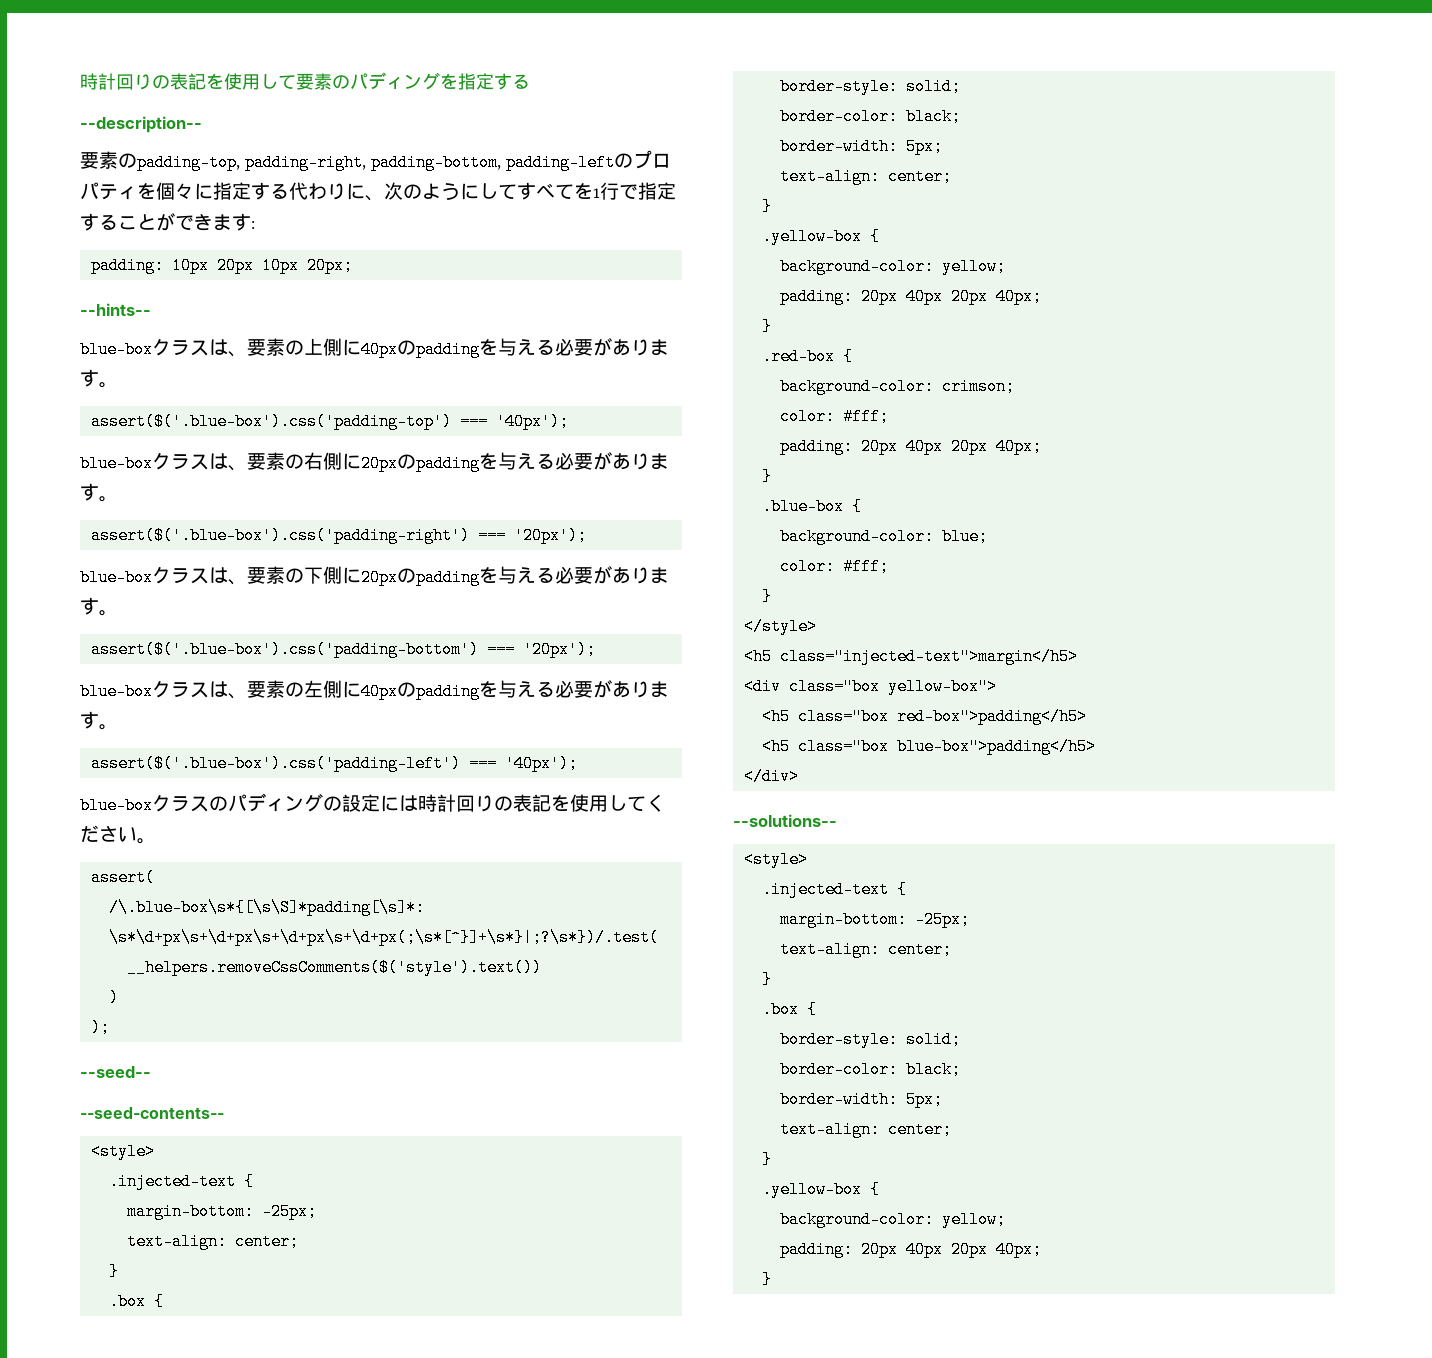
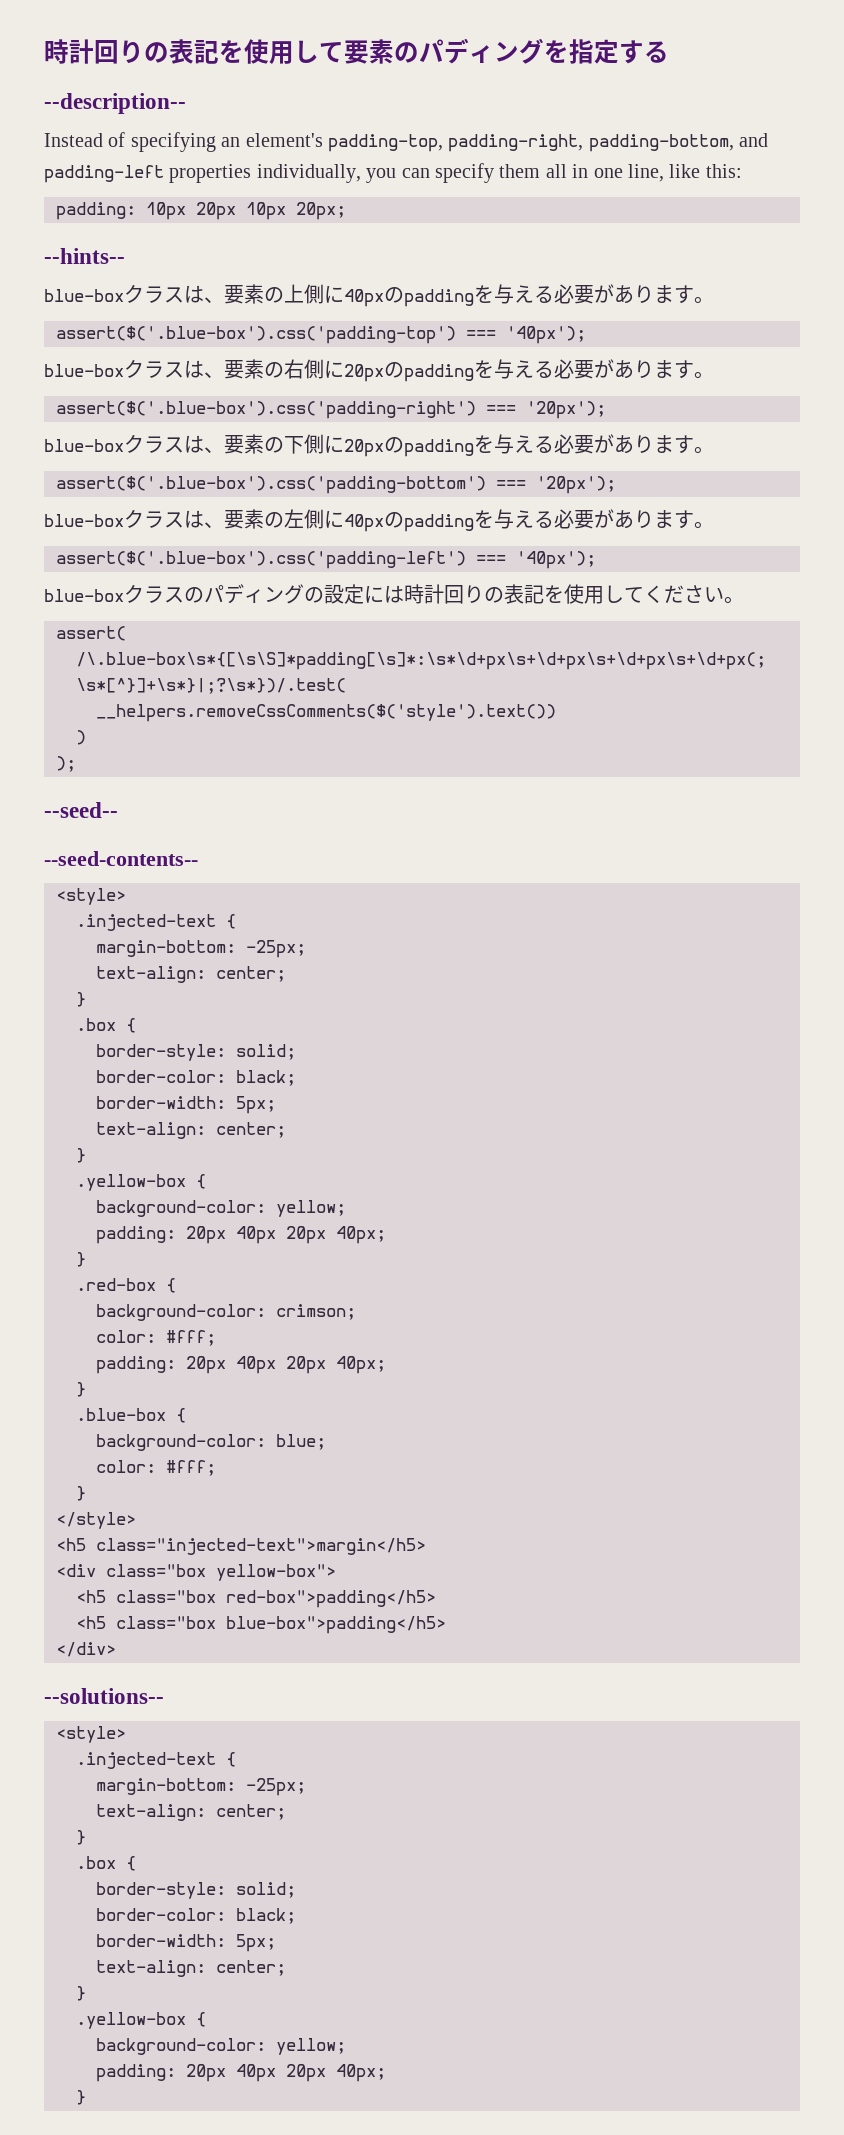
[80,150,671,171] [80,182,676,201] [80,213,255,231] 要素のpadding-top, padding-right, padding-bottom, padding-leftのプロパティを個々に指定する代わりに、次のようにしてすべてを1行で指定することができます: -> [44,132,769,152] [44,163,742,183] Instead of specifying an element's padding-top, padding-right, padding-bottom, and padding-left properties individually, you can specify them all in one line, like this:

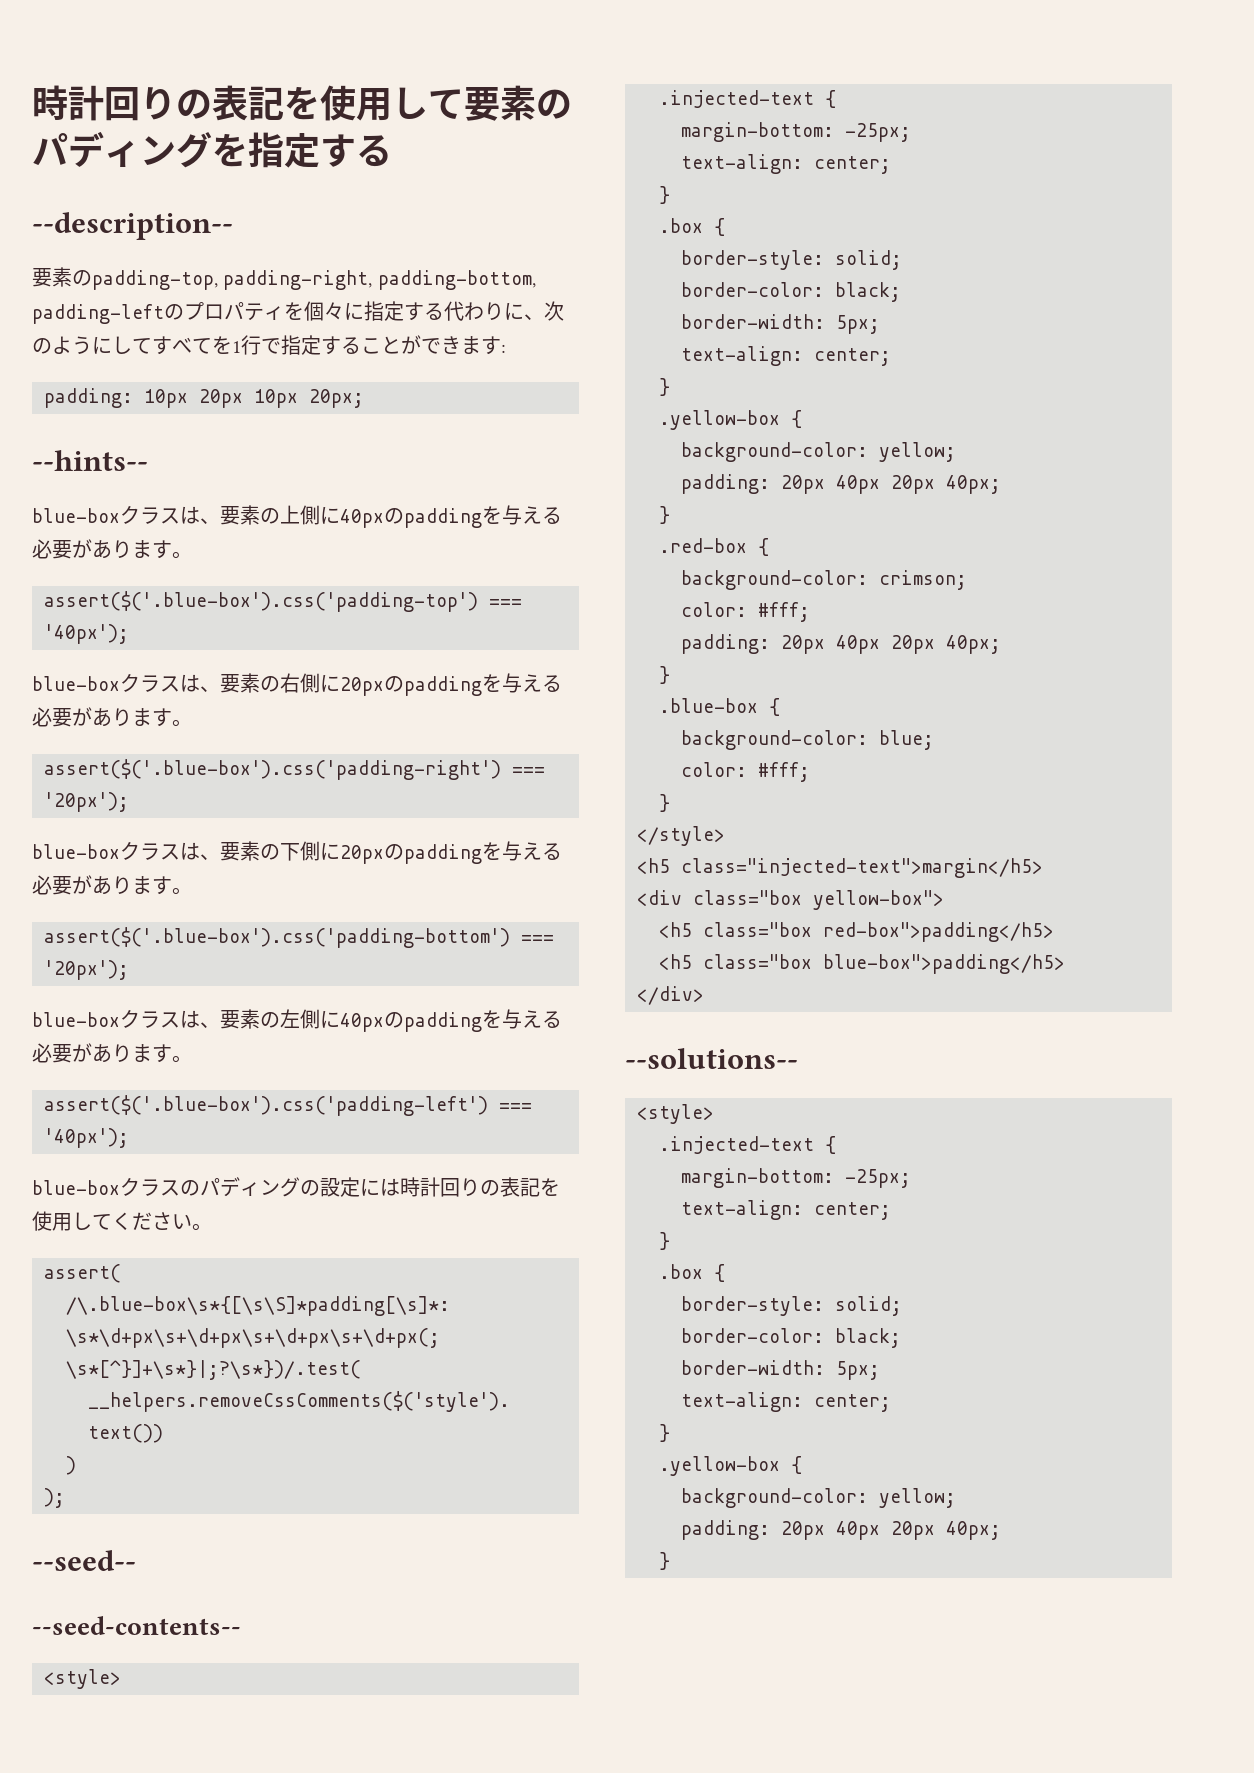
[44,132,769,152] [44,163,742,183] Instead of specifying an element's padding-top, padding-right, padding-bottom, and padding-left properties individually, you can specify them all in one line, like this: -> [32,267,536,290] [32,301,564,324] [32,335,506,355] 要素のpadding-top, padding-right, padding-bottom, padding-leftのプロパティを個々に指定する代わりに、次のようにしてすべてを1行で指定することができます:

